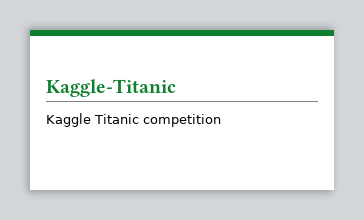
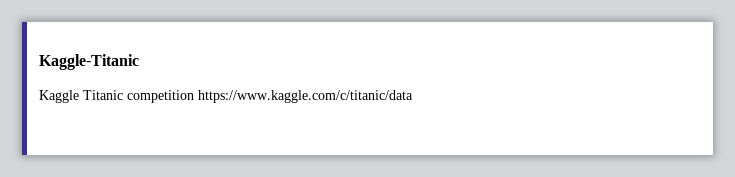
(221, 120) none -> [198,90,413,103] https://www.kaggle.com/c/titanic/data

